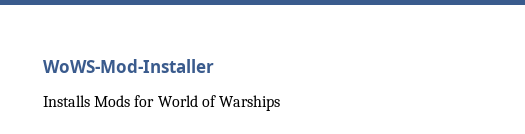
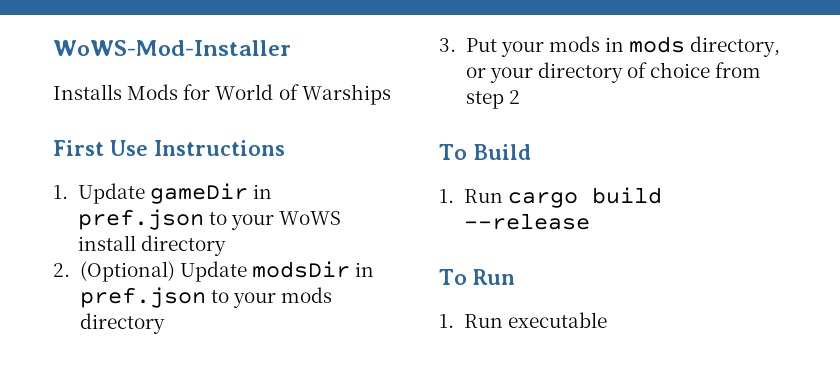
(280, 103) none -> [53,140,285,156] [53,183,272,204] [77,209,341,230] [77,235,226,256] [53,261,374,282] [79,287,332,308] [79,313,165,334] [439,36,781,57] [465,62,762,83] [465,90,520,109] [439,144,531,160] [439,187,662,208] [463,213,590,230] [439,269,515,285] [439,312,607,328] // First Use Instructions // 1. Update gameDir in pref.json to your WoWS install directory // 2. (Optional) Update modsDir in pref.json to your mods directory // 3. Put your mods in mods directory, or your directory of choice from step 2 // To Build // 1. Run cargo build --release // To Run // 1. Run executable

